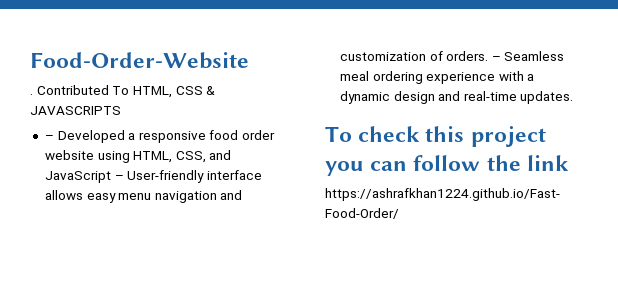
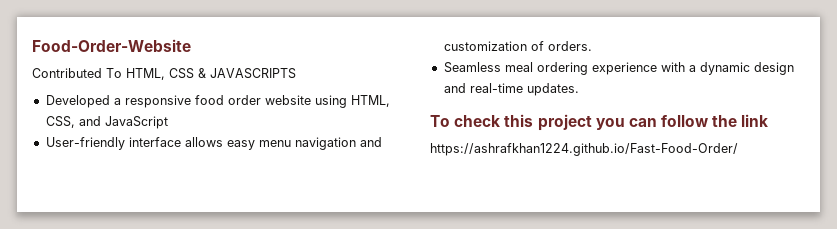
[30,94,33,95] . -> (191, 45) none
[44,135,54,140] – -> (296, 73) none
[114,175,124,180] – -> (168, 122) //
[491,56,501,61] – -> (592, 46) //

